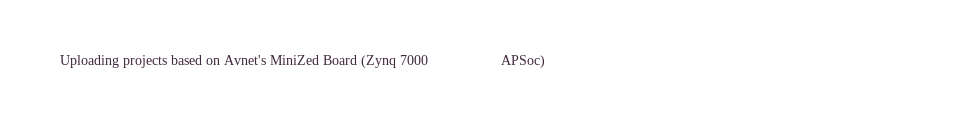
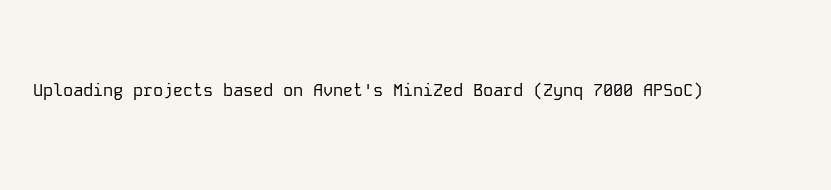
[501,55,545,68] APSoc) -> [643,82,703,100] APSoC)

